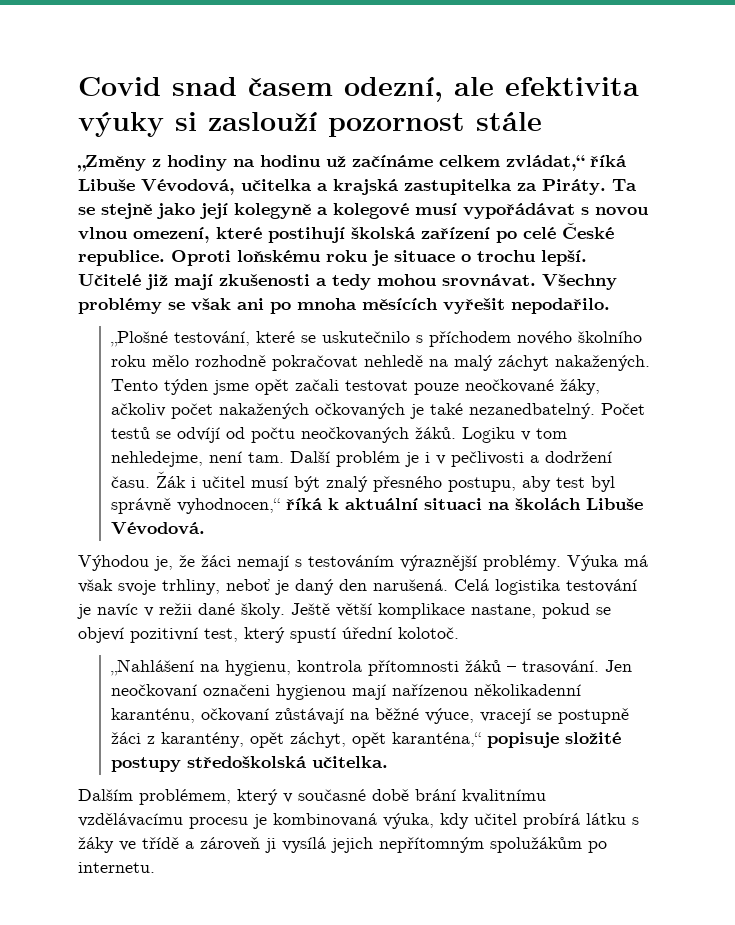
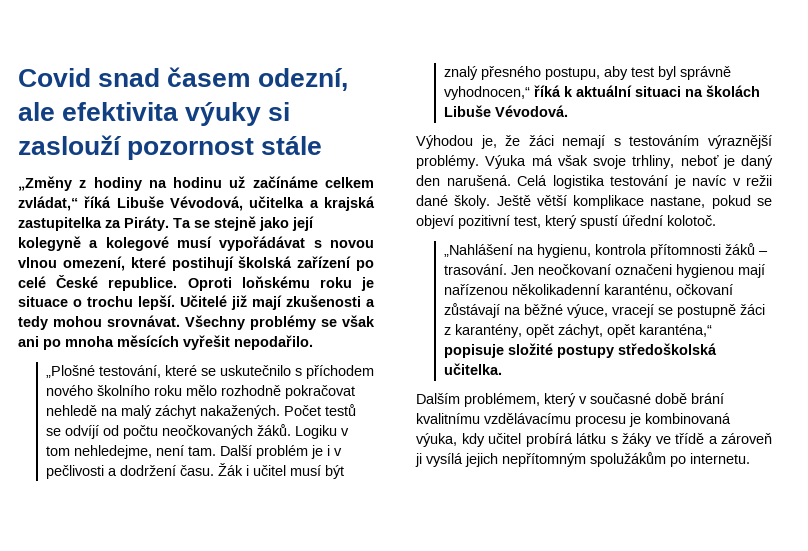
[110,379,600,395] [110,403,595,419] Tento týden jsme opět začali testovat pouze neočkované žáky, ačkoliv počet nakažených očkovaných je také nezanedbatelný. -> (280, 412) none

